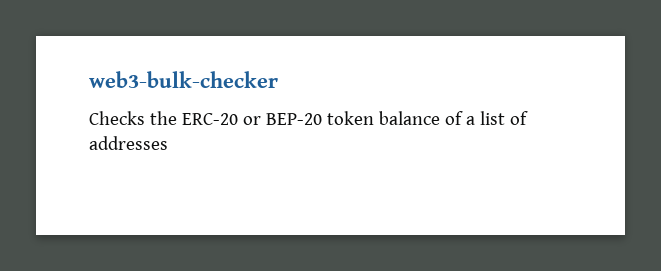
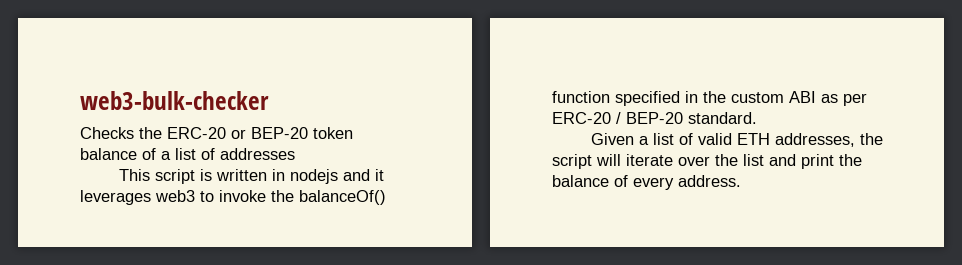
(168, 143) none -> [118,169,384,184] [80,190,386,205] [552,91,867,106] [552,112,757,124] [590,133,883,147] [552,154,862,169] [552,175,741,190] // This script is written in nodejs and it leverages web3 to invoke the balanceOf() function specified in the custom ABI as per ERC-20 / BEP-20 standard. // Given a list of valid ETH addresses, the script will iterate over the list and print the balance of every address.

